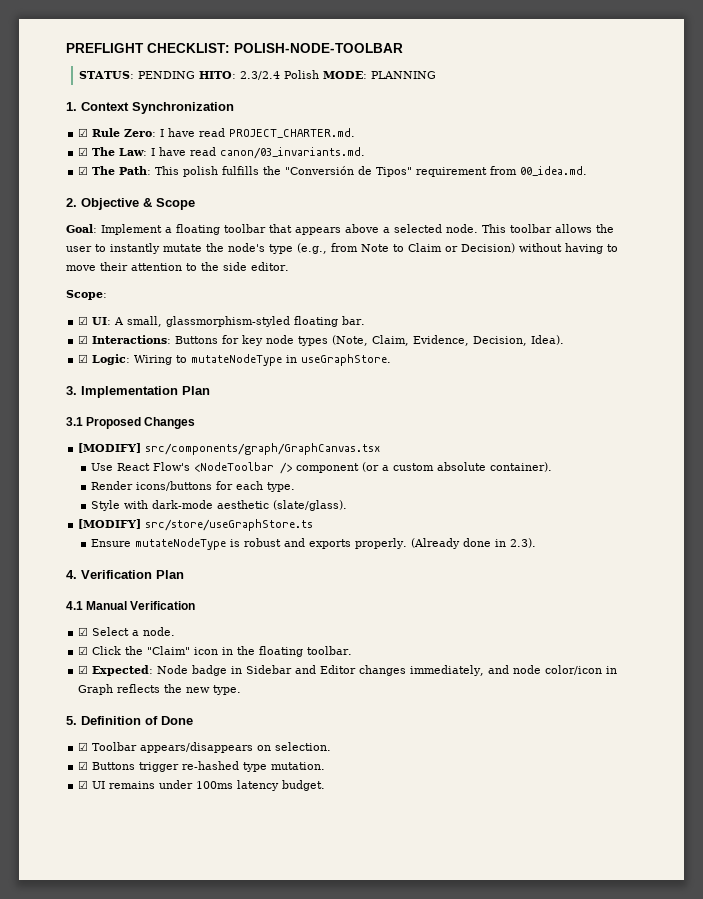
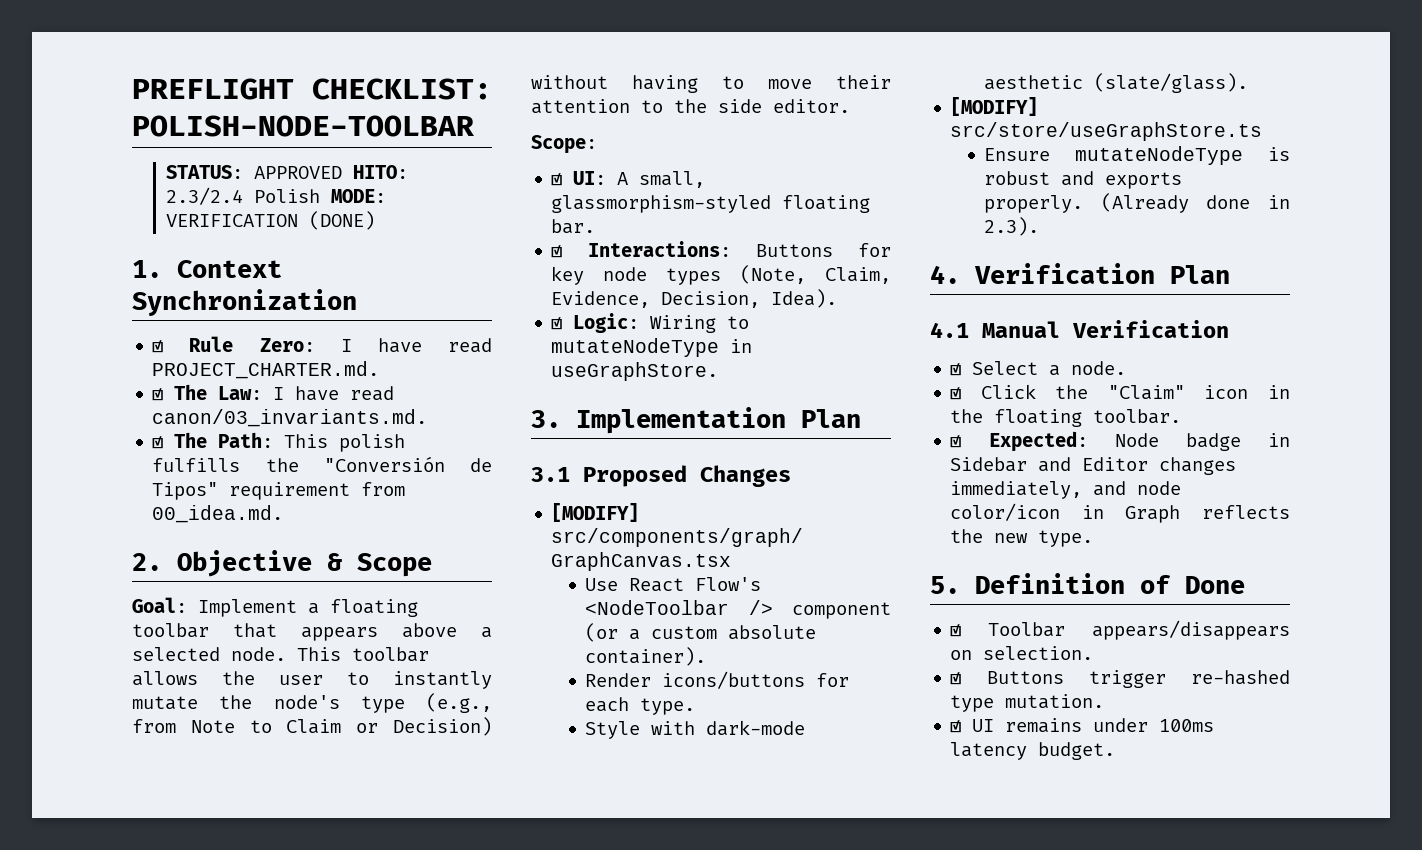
[137,71,195,79] PENDING -> [253,166,342,179] APPROVED
[370,71,436,79] PLANNING -> [165,211,375,230] VERIFICATION (DONE)

